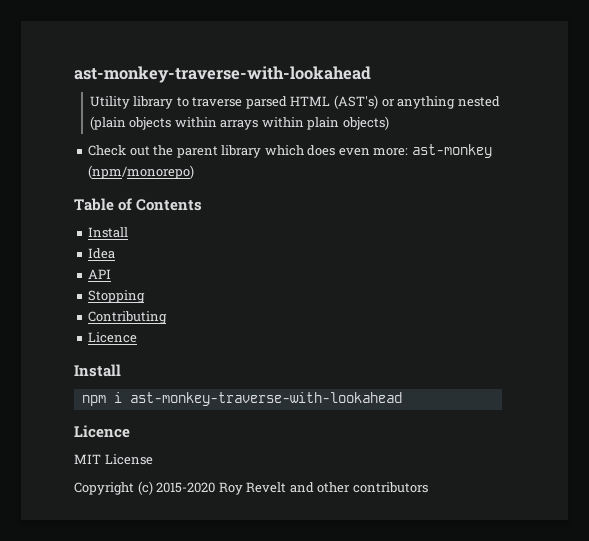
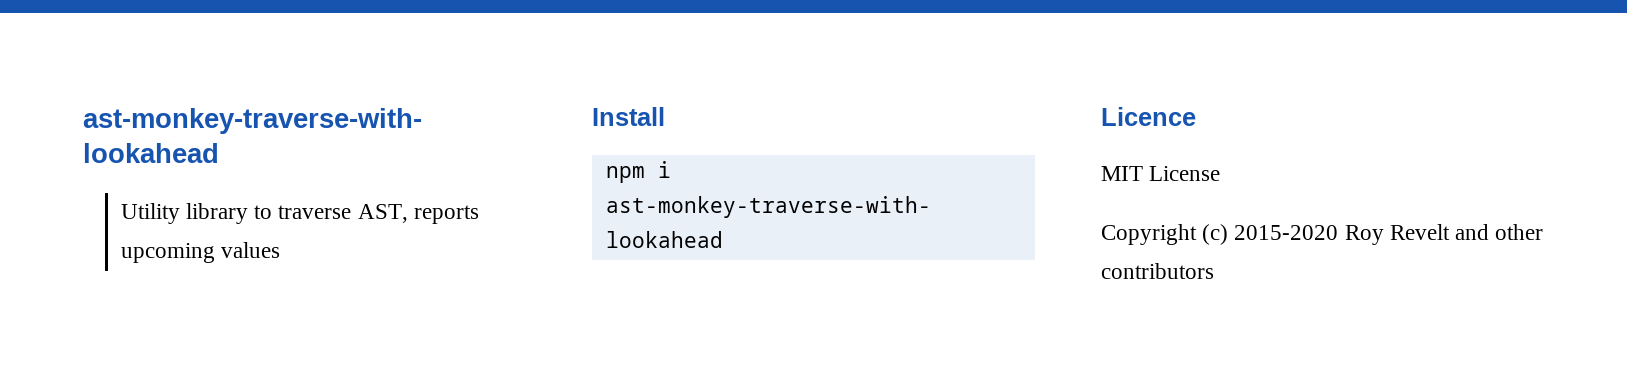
[245,95,500,109] [89,116,389,130] [88,144,492,158] [88,165,195,179] [74,198,203,211] [88,227,129,238] [88,248,116,259] [88,269,112,279] [88,290,146,303] [88,311,168,324] [88,332,138,343] parsed HTML (AST's) or anything nested (plain objects within arrays within plain objects) // Check out the parent library which does even more: ast-monkey (npm/monorepo) // Table of Contents // Install // Idea // API // Stopping // Contributing // Licence -> [357,204,479,224] [120,242,280,263] AST, reports upcoming values

